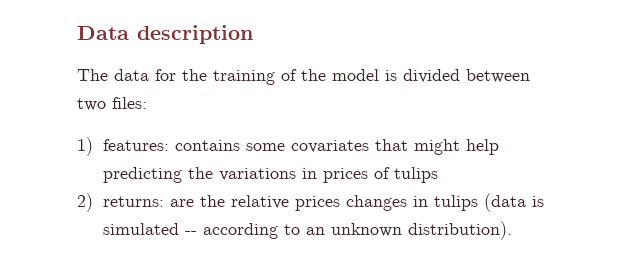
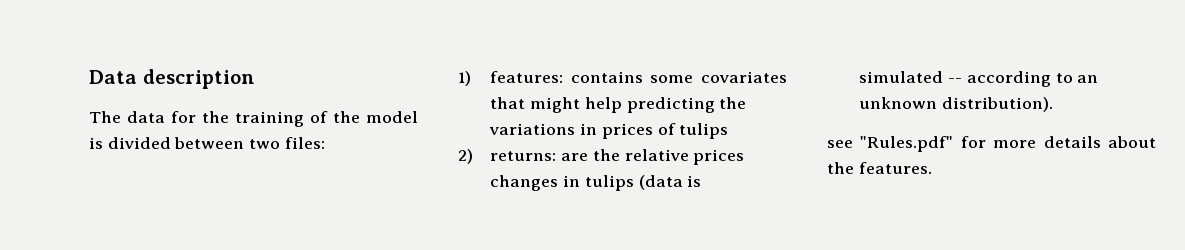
(512, 230) none -> [827,136,1156,152] [827,162,932,174] // see "Rules.pdf" for more details about the features.

